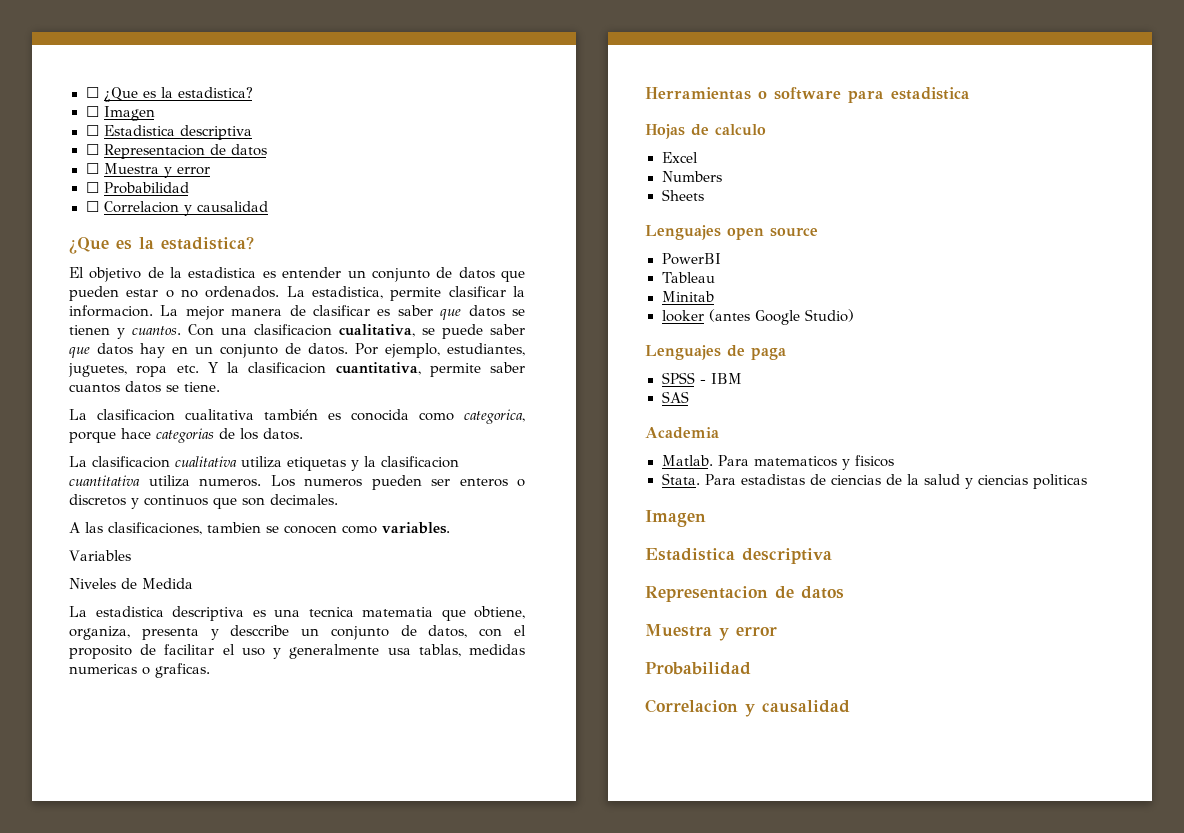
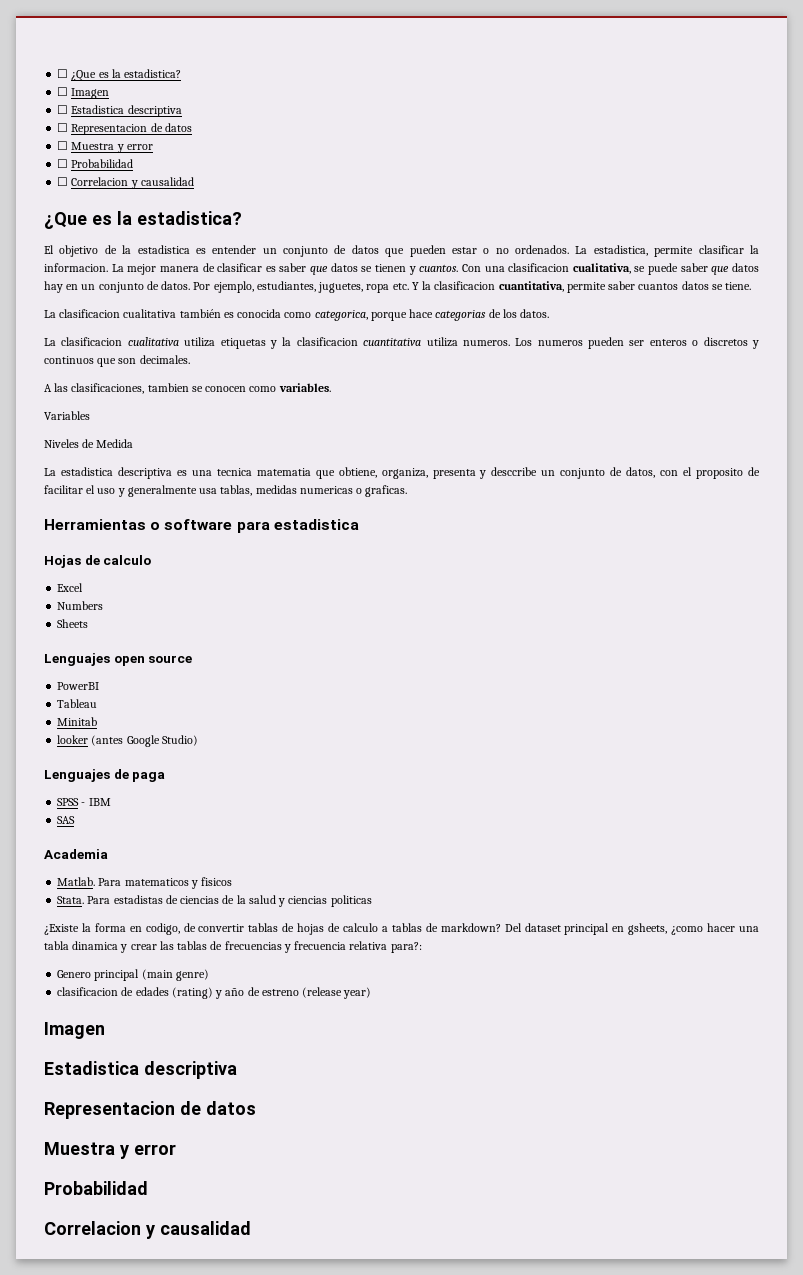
(1087, 481) none -> [44,923,760,935] [44,941,422,953] [57,969,209,981] [57,987,372,999] // ¿Existe la forma en codigo, de convertir tablas de hojas de calculo a tablas de markdown? Del dataset principal en gsheets, ¿como hacer una tabla dinamica y crear las tablas de frecuencias y frecuencia relativa para?: // Genero principal (main genre) // clasificacion de edades (rating) y año de estreno (release year)

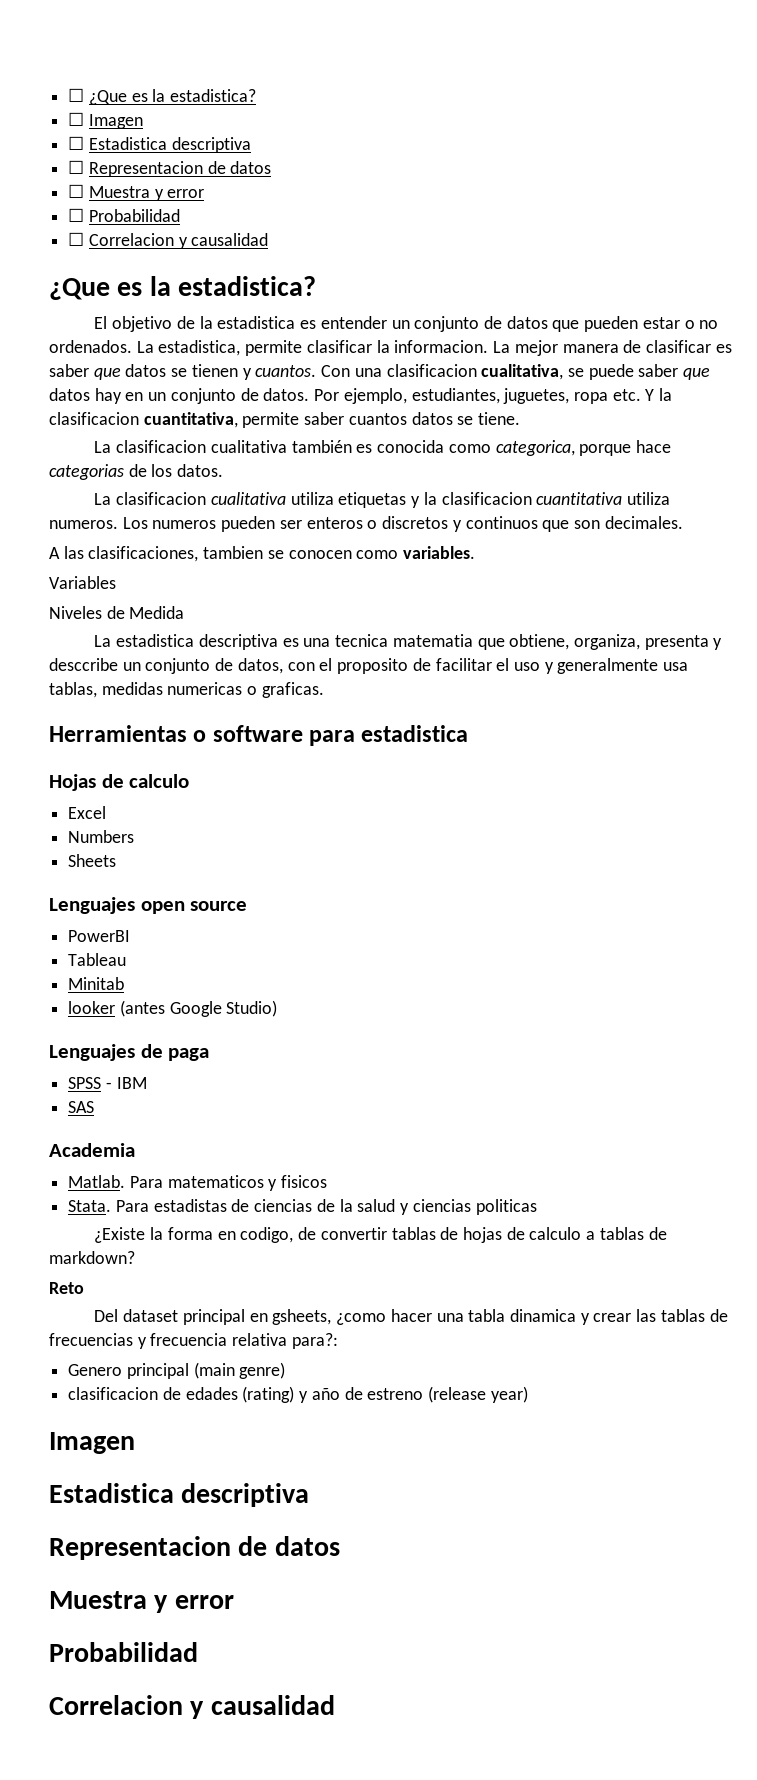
(501, 927) none -> [49,1282,84,1294] // Reto //

